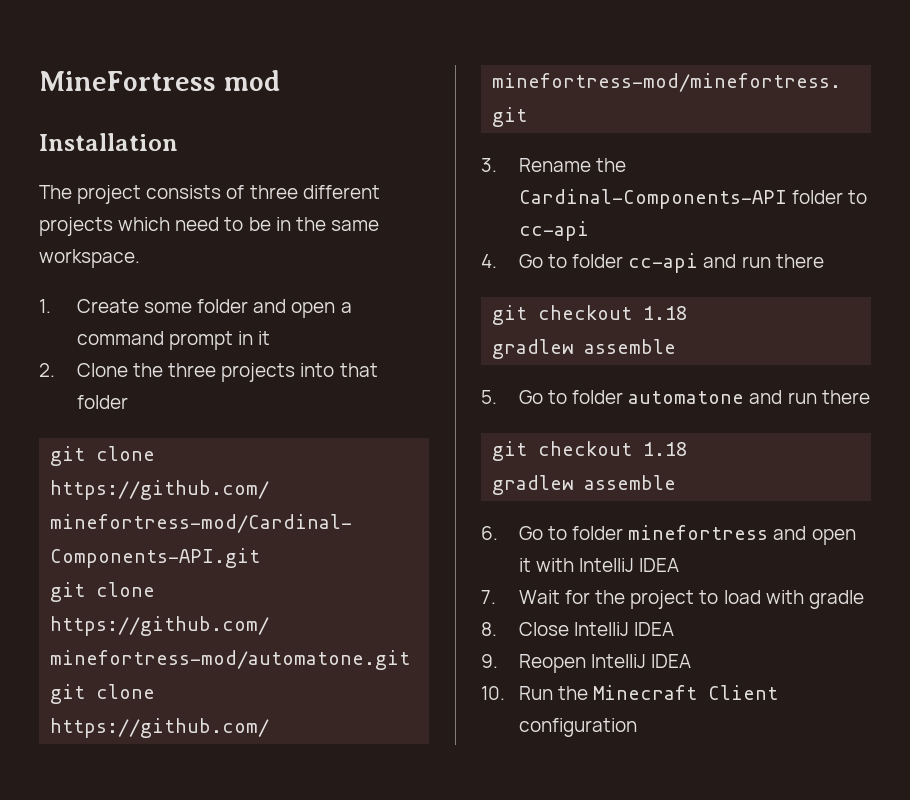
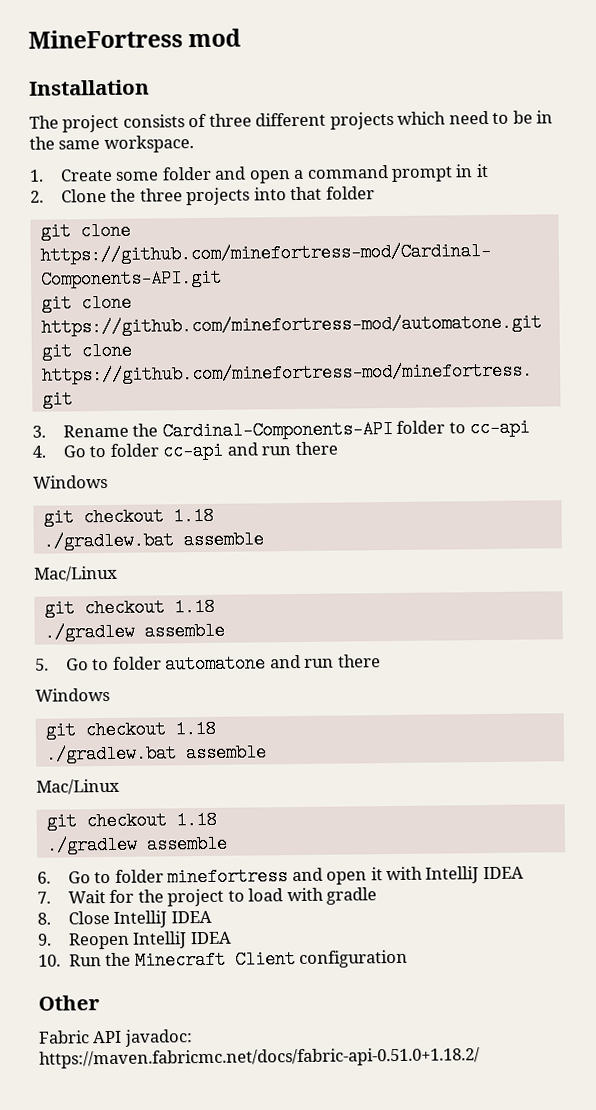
[492,305,688,325] [492,339,574,359] // git checkout 1.18 // gradlew -> [33,474,108,489] [42,506,214,527] [42,530,264,551] [34,565,118,582] [43,597,215,618] [43,622,135,642] // Windows // git checkout 1.18 // ./gradlew.bat assemble // Mac/Linux // git checkout 1.18 // ./gradlew
[492,441,688,461] [492,475,574,495] // git checkout 1.18 // gradlew -> [35,687,110,702] [44,719,216,740] [44,743,267,764] [36,778,120,795] [45,810,217,831] [45,835,138,855] // Windows // git checkout 1.18 // ./gradlew.bat assemble // Mac/Linux // git checkout 1.18 // ./gradlew
(637, 727) none -> [38,995,100,1011] [38,1029,193,1047] [39,1047,480,1069] // Other // Fabric API javadoc: https://maven.fabricmc.net/docs/fabric-api-0.51.0+1.18.2/

